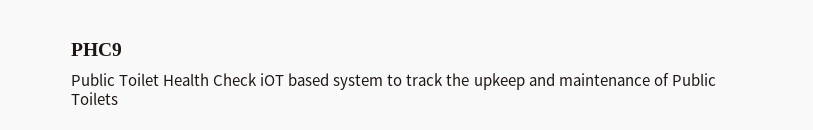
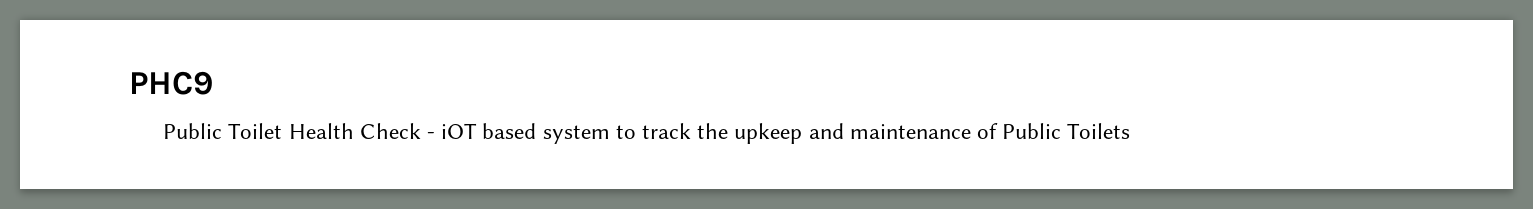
(258, 79) none -> [426,132,435,139] -

